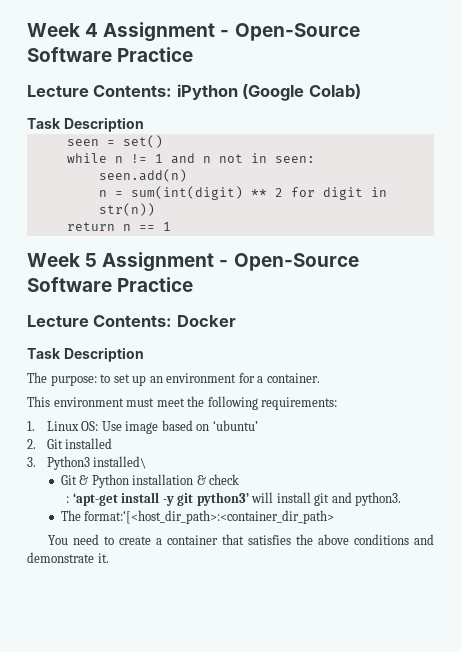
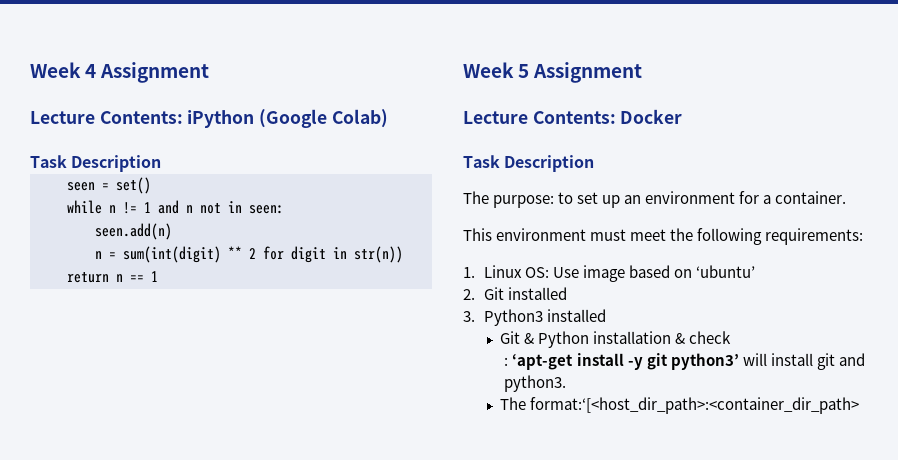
[220,23,360,41] [27,47,194,62] - Open-Source Software Practice -> (210, 72) none
[219,253,359,271] [27,277,194,292] - Open-Source Software Practice -> (643, 72) none
[93,456,147,469] installed\ -> [546,309,606,322] installed
[47,534,435,545] [27,552,109,563] // You need to create a container that satisfies the above conditions and demonstrate it. -> (860, 405) none

